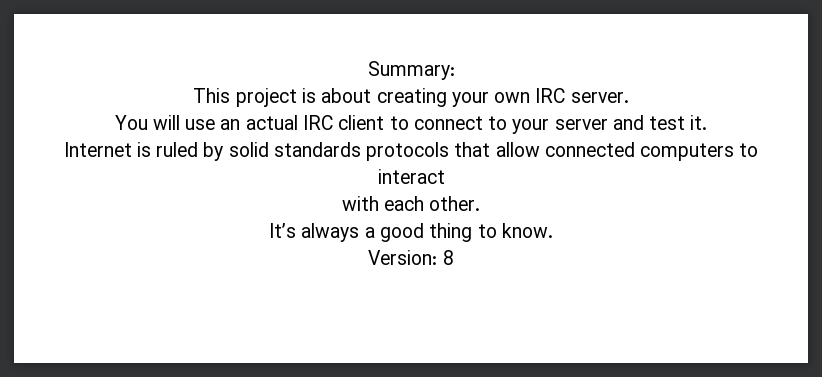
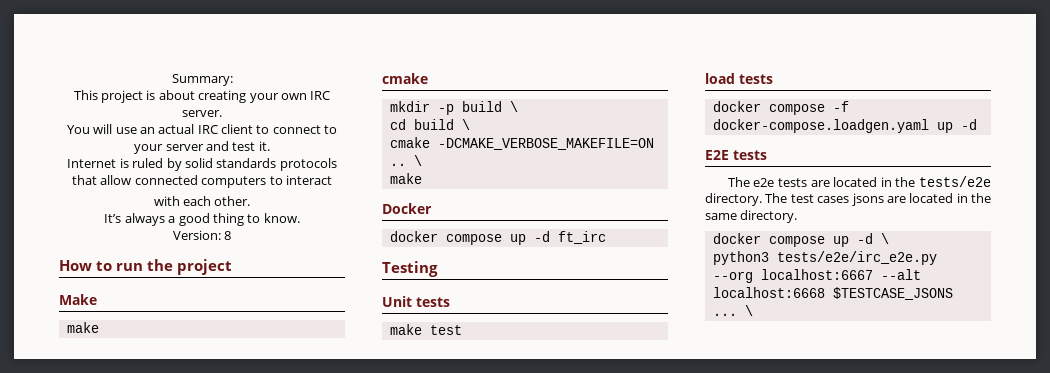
(454, 257) none -> [59,259,232,275] [59,294,97,305] [66,322,99,333] [382,73,428,84] [389,101,518,115] [389,119,470,130] [389,137,654,150] [389,155,422,166] [389,173,422,184] [382,203,432,214] [389,231,606,245] [382,261,438,277] [382,296,450,307] [389,324,462,335] [705,73,773,84] [712,101,849,115] [712,119,977,133] [705,150,767,160] [727,176,991,187] [705,193,991,206] [705,210,798,223] [712,233,889,247] [712,251,937,265] [712,269,921,283] [712,287,953,300] [712,305,753,316] // How to run the project // Make // make // cmake // mkdir -p build \ // cd build \ // cmake -DCMAKE_VERBOSE_MAKEFILE=ON .. \ // make // Docker // docker compose up -d ft_irc // Testing // Unit tests // make test // load tests // docker compose -f docker-compose.loadgen.yaml up -d // E2E tests // The e2e tests are located in the tests/e2e directory. The test cases jsons are located in the same directory. // docker compose up -d \ // python3 tests/e2e/irc_e2e.py --org localhost:6667 --alt localhost:6668 $TESTCASE_JSONS ... \

